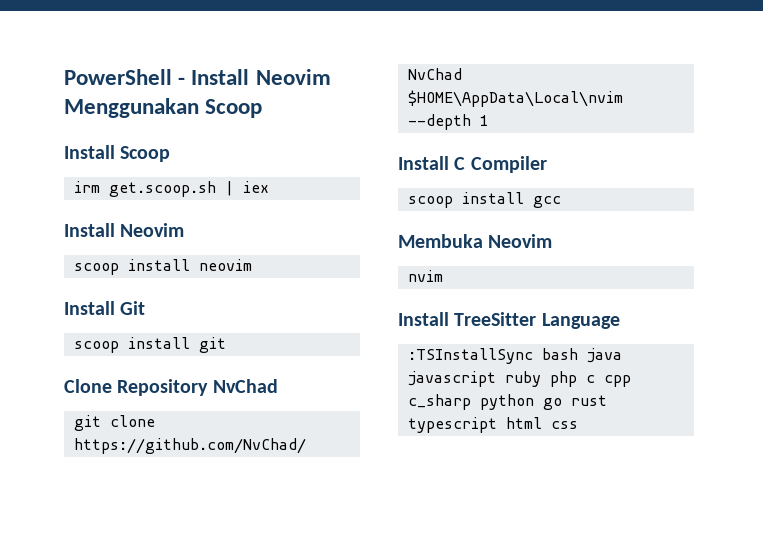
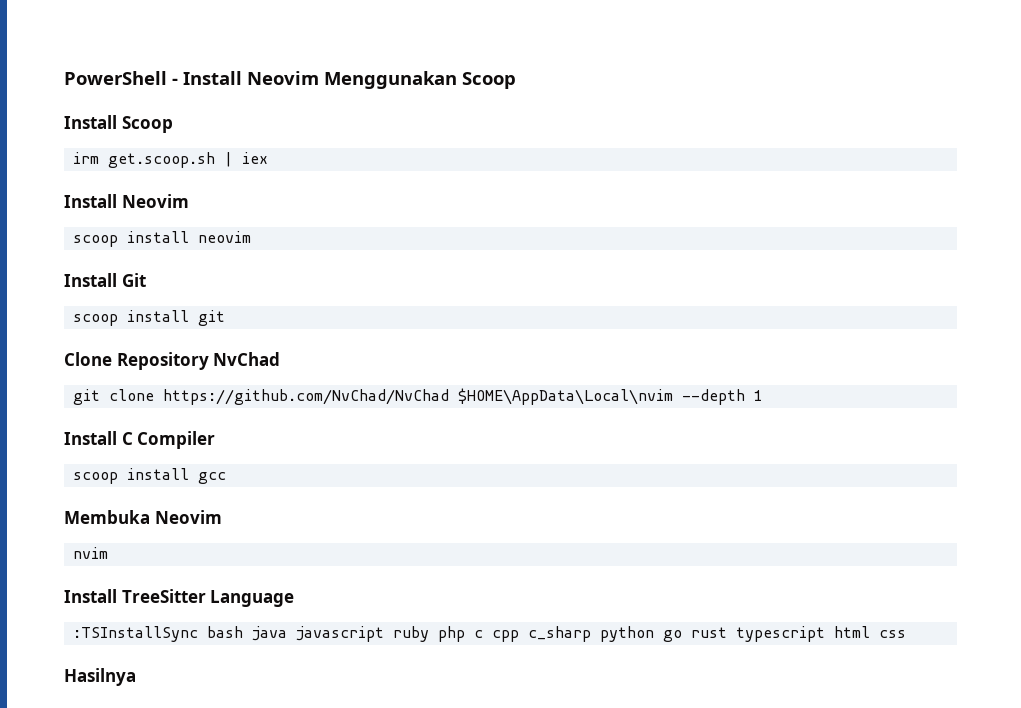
(579, 425) none -> [64,668,136,686] // Hasilnya

